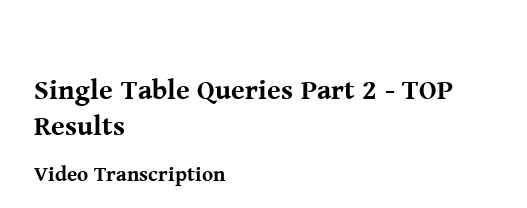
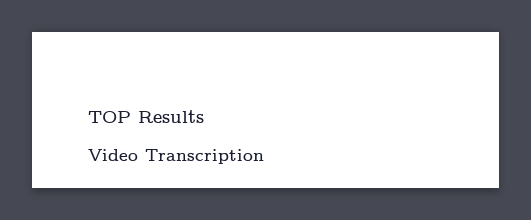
[34,78,395,106] Single Table Queries Part 2 - -> (88, 117) none

